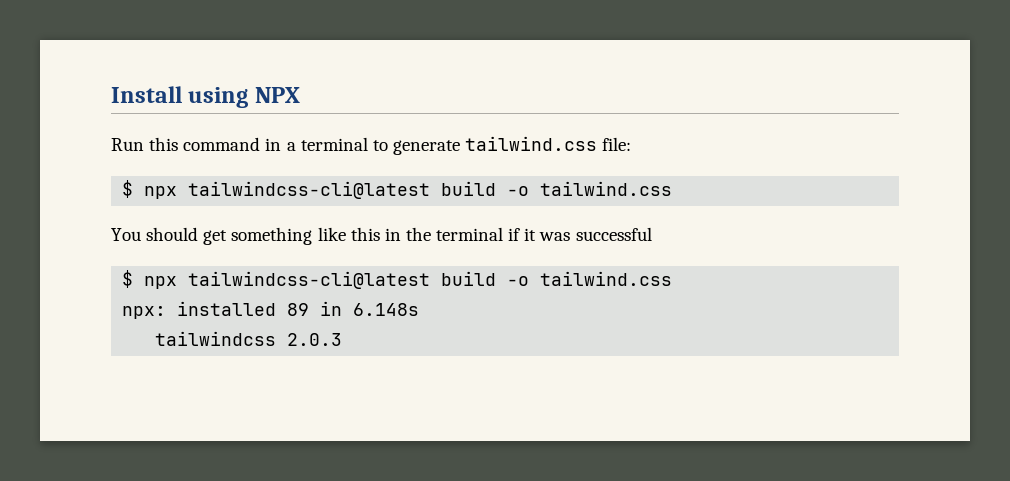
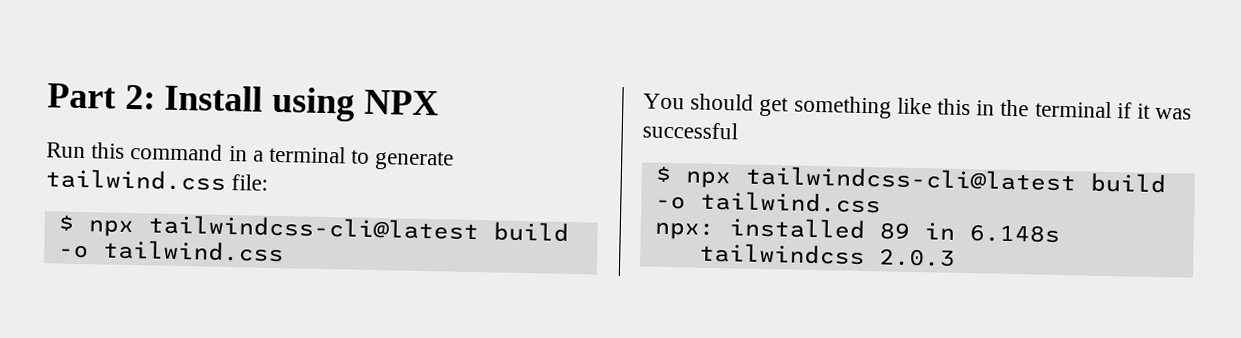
(111, 94) none -> [47,83,156,110] Part 2:

